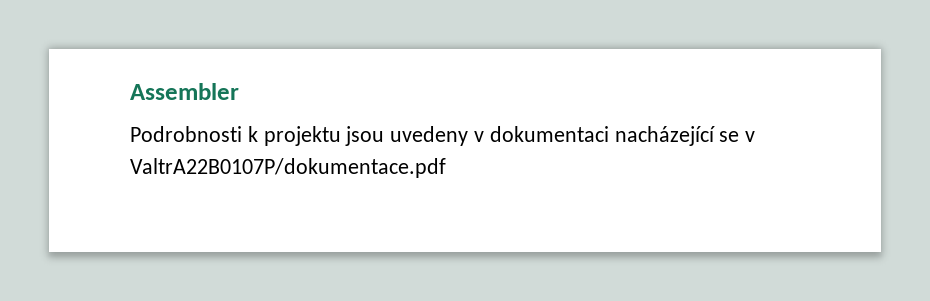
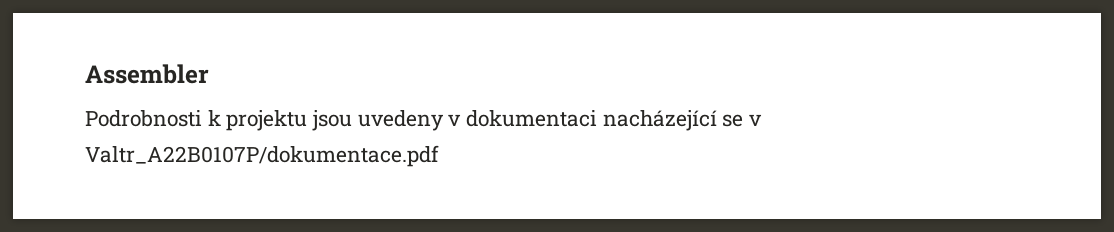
[130,158,446,178] ValtrA22B0107P/dokumentace.pdf -> [85,145,439,167] Valtr_A22B0107P/dokumentace.pdf

